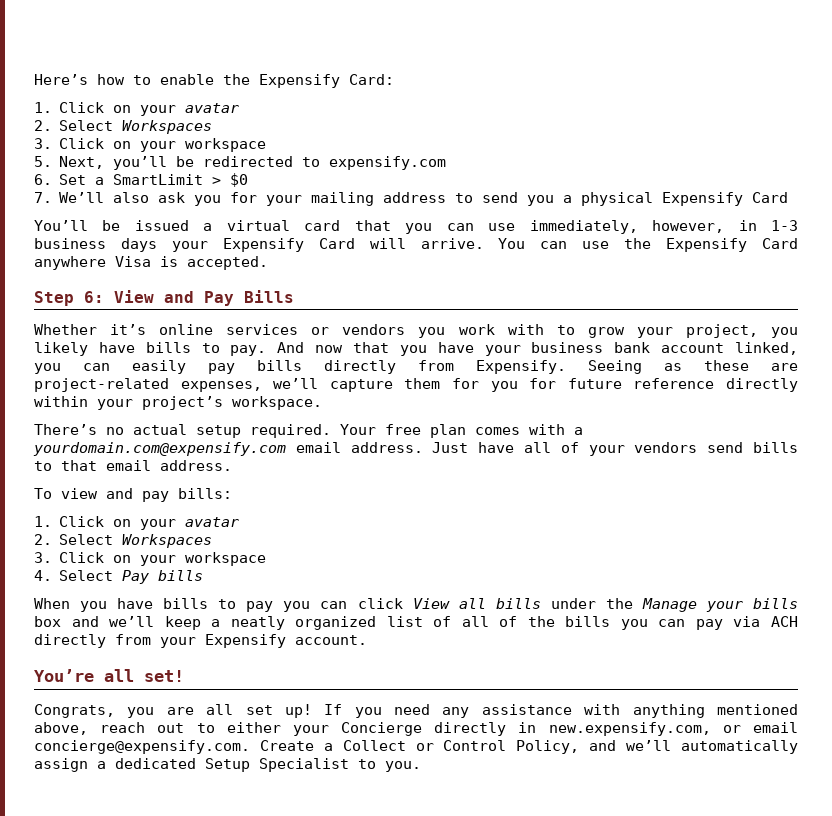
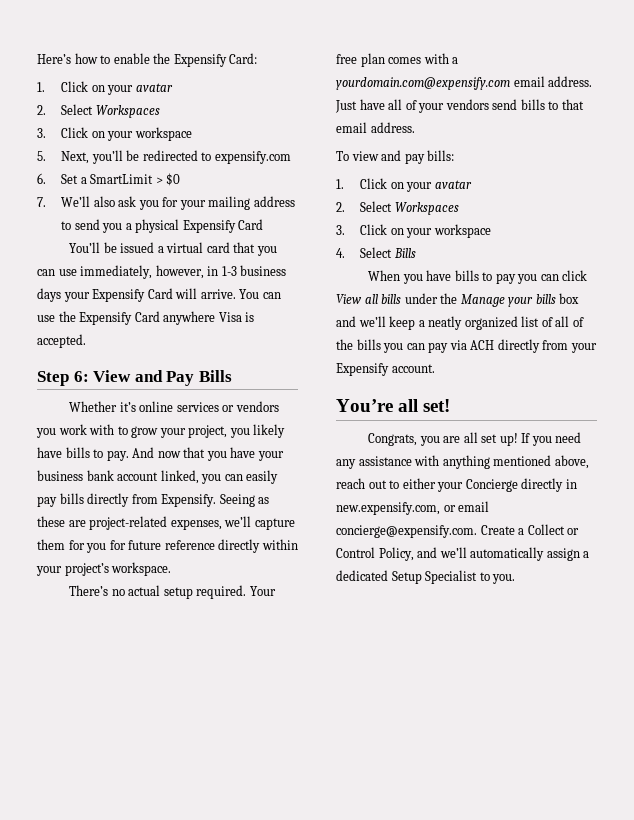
[122,570,204,584] Pay bills -> [393,248,416,258] Bills

